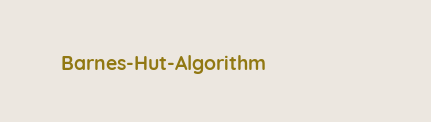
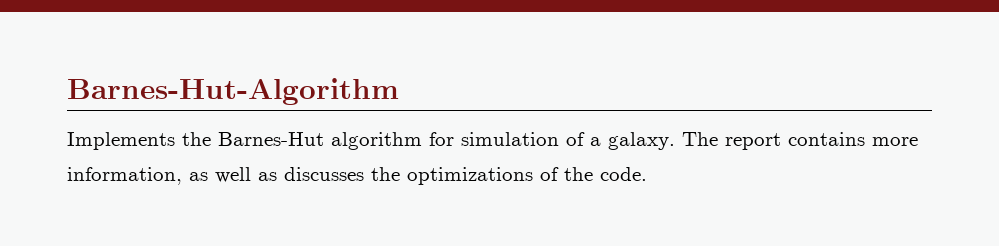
(266, 64) none -> [67,132,918,150] [67,167,647,185] // Implements the Barnes-Hut algorithm for simulation of a galaxy. The report contains more information, as well as discusses the optimizations of the code.

